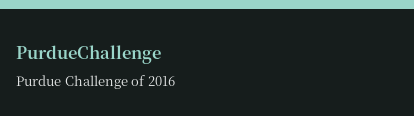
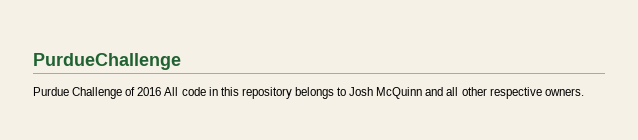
(175, 81) none -> [164,87,584,99] All code in this repository belongs to Josh McQuinn and all other respective owners.

